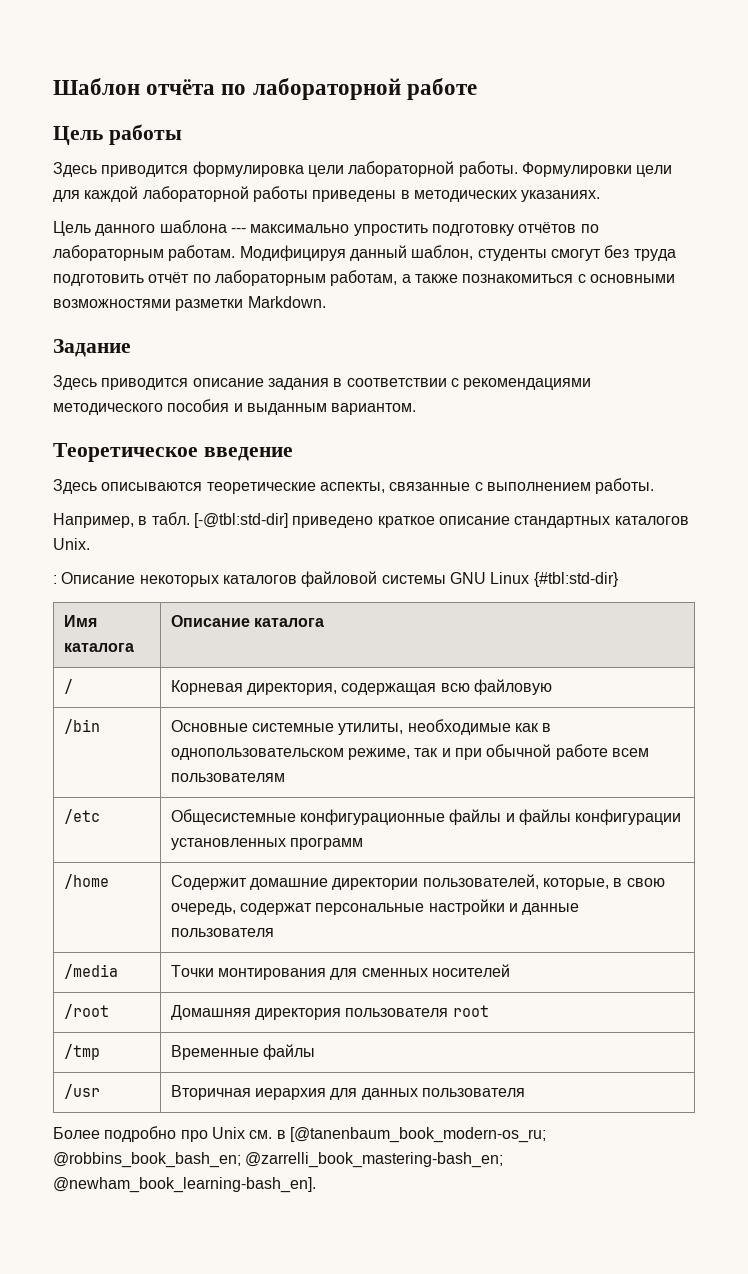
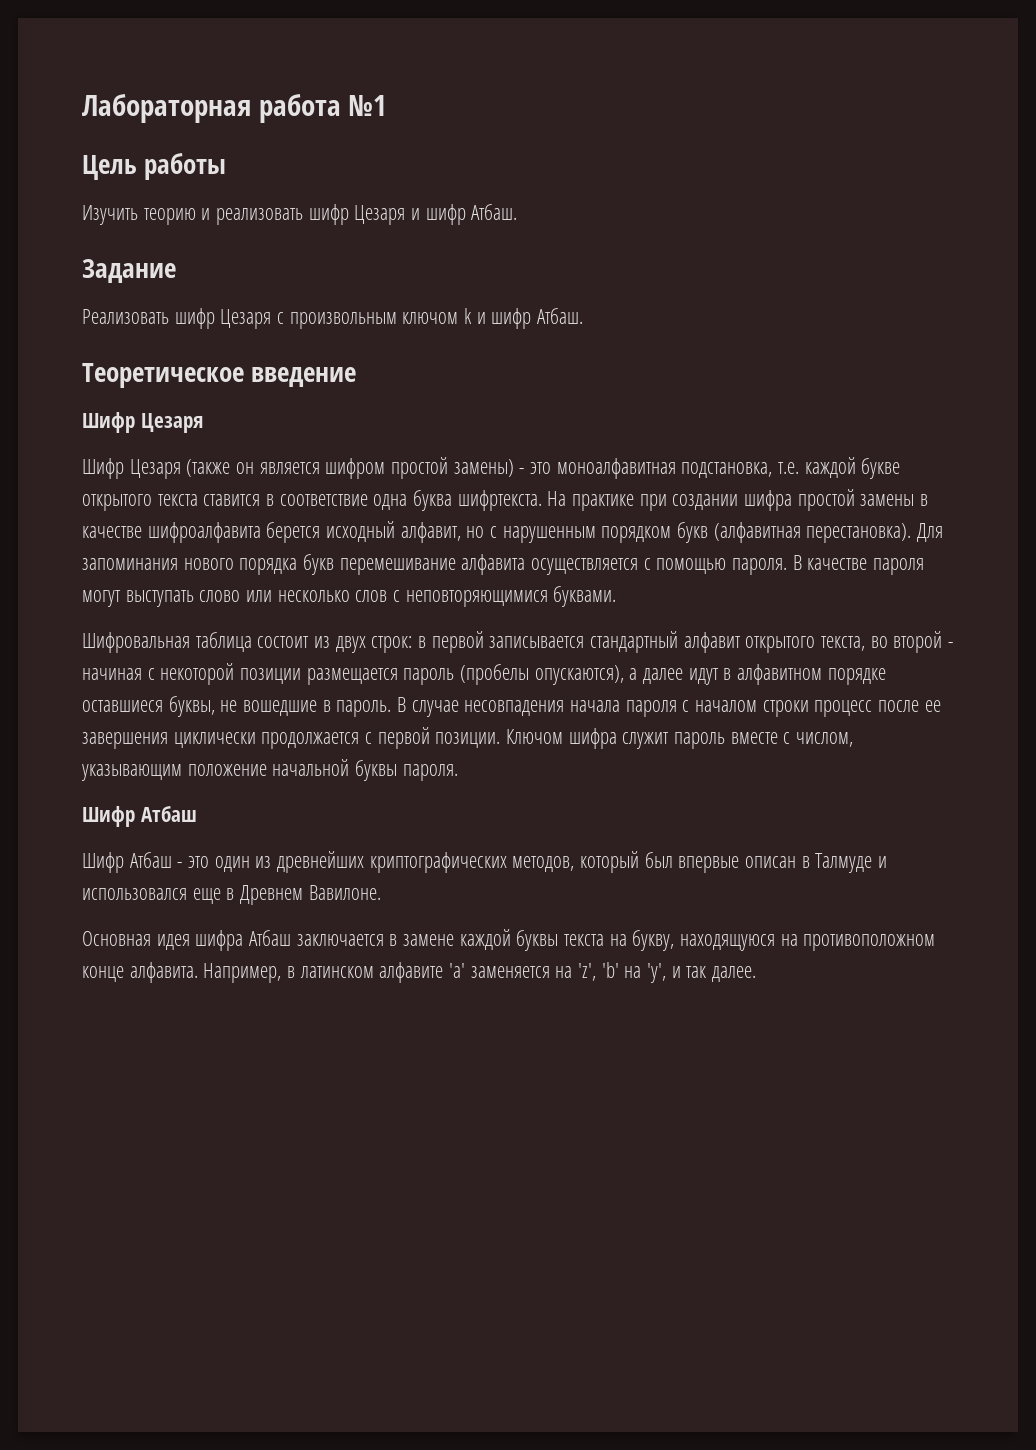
[53,78,477,100] [53,124,182,145] [53,161,673,177] [53,186,601,202] [53,220,599,236] [53,245,676,261] [53,270,675,286] [53,296,326,311] [53,339,131,357] [53,375,592,390] [53,399,417,415] [53,443,293,462] [53,478,655,494] [53,512,689,528] [53,538,90,550] [53,571,619,587] [63,615,97,627] [63,643,134,652] [170,615,324,627] [63,679,73,694] [170,679,552,695] [63,719,100,734] [170,719,552,735] [170,744,649,760] [170,773,285,782] [63,809,100,824] [170,809,682,825] [170,838,363,850] [63,874,109,889] [170,874,665,890] [170,899,580,915] [170,928,274,937] [63,964,118,979] [170,964,510,980] [63,1004,109,1019] [170,1005,489,1020] [63,1044,100,1060] [170,1044,315,1060] [63,1084,100,1099] [170,1085,525,1100] [53,1126,546,1143] [53,1152,504,1168] [53,1177,316,1193] Шаблон отчёта по лабораторной работе // Цель работы // Здесь приводится формулировка цели лабораторной работы. Формулировки цели для каждой лабораторной работы приведены в методических указаниях. // Цель данного шаблона --- максимально упростить подготовку отчётов по лабораторным работам. Модифицируя данный шаблон, студенты смогут без труда подготовить отчёт по лабораторным работам, а также познакомиться с основными возможностями разметки Markdown. // Задание // Здесь приводится описание задания в соответствии с рекомендациями методического пособия и выданным вариантом. // Теоретическое введение // Здесь описываются теоретические аспекты, связанные с выполнением работы. // Например, в табл. [-@tbl:std-dir] приведено краткое описание стандартных каталогов Unix. // : Описание некоторых каталогов файловой системы GNU Linux {#tbl:std-dir} // Имя каталога | Описание каталога // / | Корневая директория, содержащая всю файловую // /bin | Основные системные утилиты, необходимые как в однопользовательском режиме, так и при обычной работе всем пользователям // /etc | Общесистемные конфигурационные файлы и файлы конфигурации установленных программ // /home | Содержит домашние директории пользователей, которые, в свою очередь, содержат персональные настройки и данные пользователя // /media | Точки монтирования для сменных носителей // /root | Домашняя директория пользователя root // /tmp | Временные файлы // /usr | Вторичная иерархия для данных пользователя // Более подробно про Unix см. в [@tanenbaum_book_modern-os_ru; @robbins_book_bash_en; @zarrelli_book_mastering-bash_en; @newham_book_learning-bash_en]. -> [82,94,387,123] [82,153,227,180] [82,204,518,225] [82,259,176,283] [82,308,584,329] [82,363,357,388] [82,412,203,433] [82,457,901,479] [82,489,929,511] [82,521,944,543] [82,554,925,575] [82,586,617,607] [82,631,954,653] [82,663,886,685] [82,696,941,717] [82,727,854,749] [81,759,458,781] [82,806,197,827] [82,851,888,873] [82,885,381,905] [82,929,936,951] [82,962,757,983] Лабораторная работа №1 // Цель работы // Изучить теорию и реализовать шифр Цезаря и шифр Атбаш. // Задание // Реализовать шифр Цезаря с произвольным ключом k и шифр Атбаш. // Теоретическое введение // Шифр Цезаря // Шифр Цезаря (также он является шифром простой замены) - это моноалфавитная подстановка, т.е. каждой букве открытого текста ставится в соответствие одна буква шифртекста. На практике при создании шифра простой замены в качестве шифроалфавита берется исходный алфавит, но с нарушенным порядком букв (алфавитная перестановка). Для запоминания нового порядка букв перемешивание алфавита осуществляется с помощью пароля. В качестве пароля могут выступать слово или несколько слов с неповторяющимися буквами. // Шифровальная таблица состоит из двух строк: в первой записывается стандартный алфавит открытого текста, во второй - начиная с некоторой позиции размещается пароль (пробелы опускаются), а далее идут в алфавитном порядке оставшиеся буквы, не вошедшие в пароль. В случае несовпадения начала пароля с началом строки процесс после ее завершения циклически продолжается с первой позиции. Ключом шифра служит пароль вместе с числом, указывающим положение начальной буквы пароля. // Шифр Атбаш // Шифр Атбаш - это один из древнейших криптографических методов, который был впервые описан в Талмуде и использовался еще в Древнем Вавилоне. // Основная идея шифра Атбаш заключается в замене каждой буквы текста на букву, находящуюся на противоположном конце алфавита. Например, в латинском алфавите 'a' заменяется на 'z', 'b' на 'y', и так далее.

